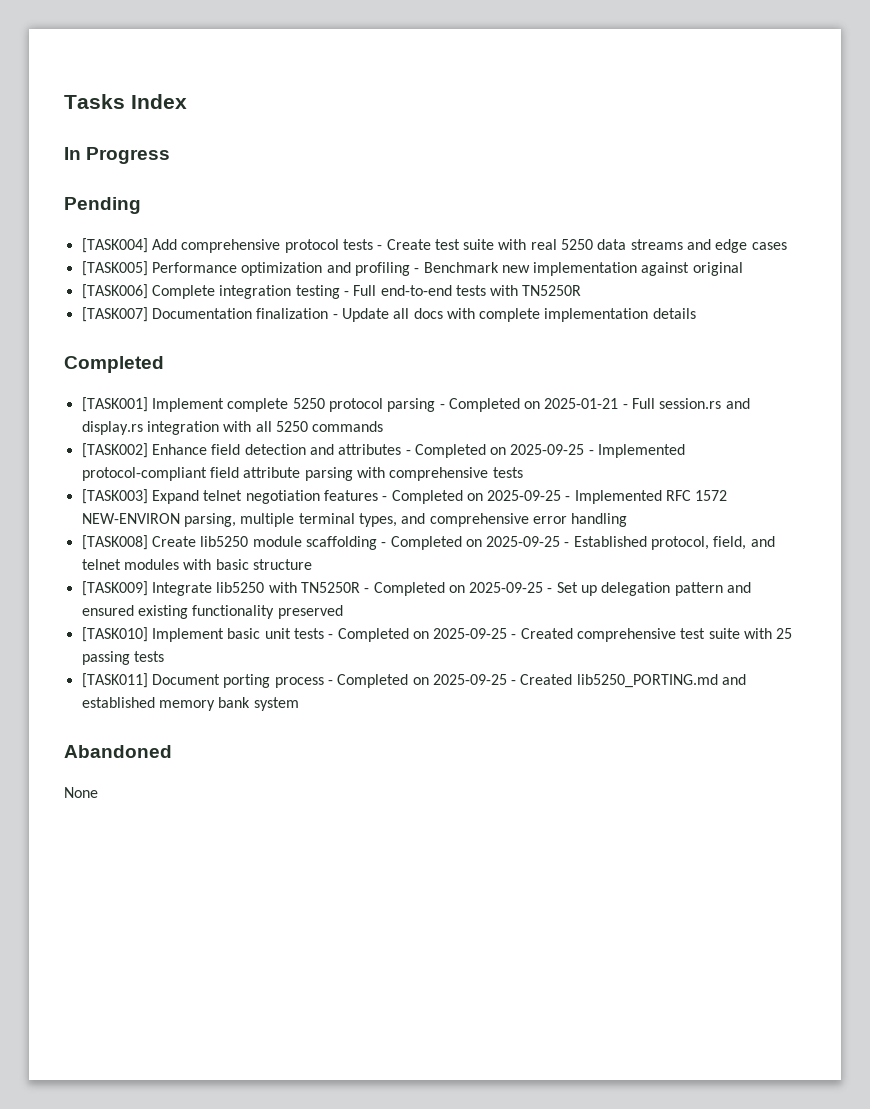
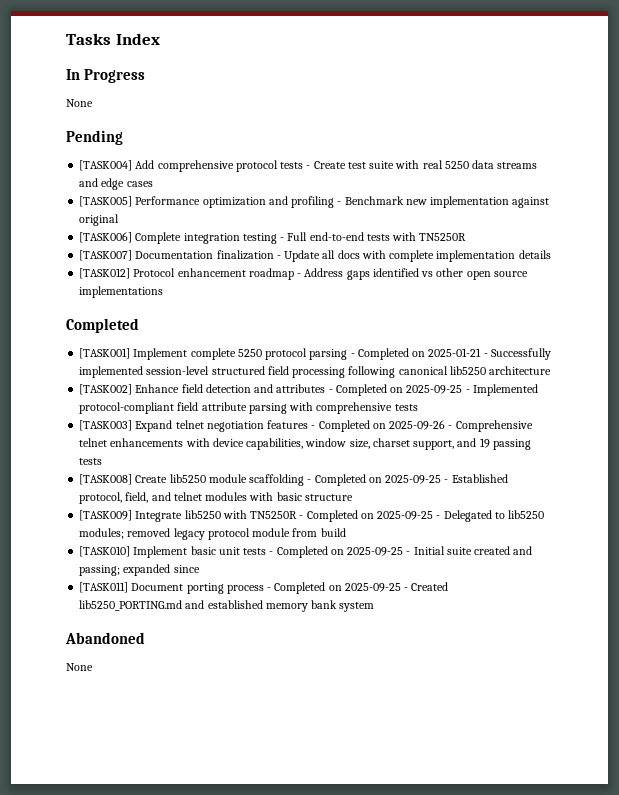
(171, 155) none -> [66,99,93,107] // None
(696, 313) none -> [79,268,528,280] [79,286,164,298] // [TASK012] Protocol enhancement roadmap - Address gaps identified vs other open source implementations
[632,398,750,409] [81,421,384,435] Full session.rs and display.rs integration with all 5250 commands -> [490,348,551,360] [79,366,552,378] Successfully implemented session-level structured field processing following canonical lib5250 architecture
[487,490,728,504] [81,513,628,527] 2025-09-25 - Implemented RFC 1572 NEW-ENVIRON parsing, multiple terminal types, and comprehensive error handling -> [389,420,533,432] [79,438,531,450] [79,458,103,465] 2025-09-26 - Comprehensive telnet enhancements with device capabilities, window size, charset support, and 19 passing tests
[556,582,752,596] [81,605,343,619] Set up delegation pattern and ensured existing functionality preserved -> [443,510,545,522] [79,528,346,540] Delegated to lib5250 modules; removed legacy protocol module from build
[520,628,793,642] [81,651,164,665] Created comprehensive test suite with 25 passing tests -> [413,546,533,555] [79,564,200,576] Initial suite created and passing; expanded since

